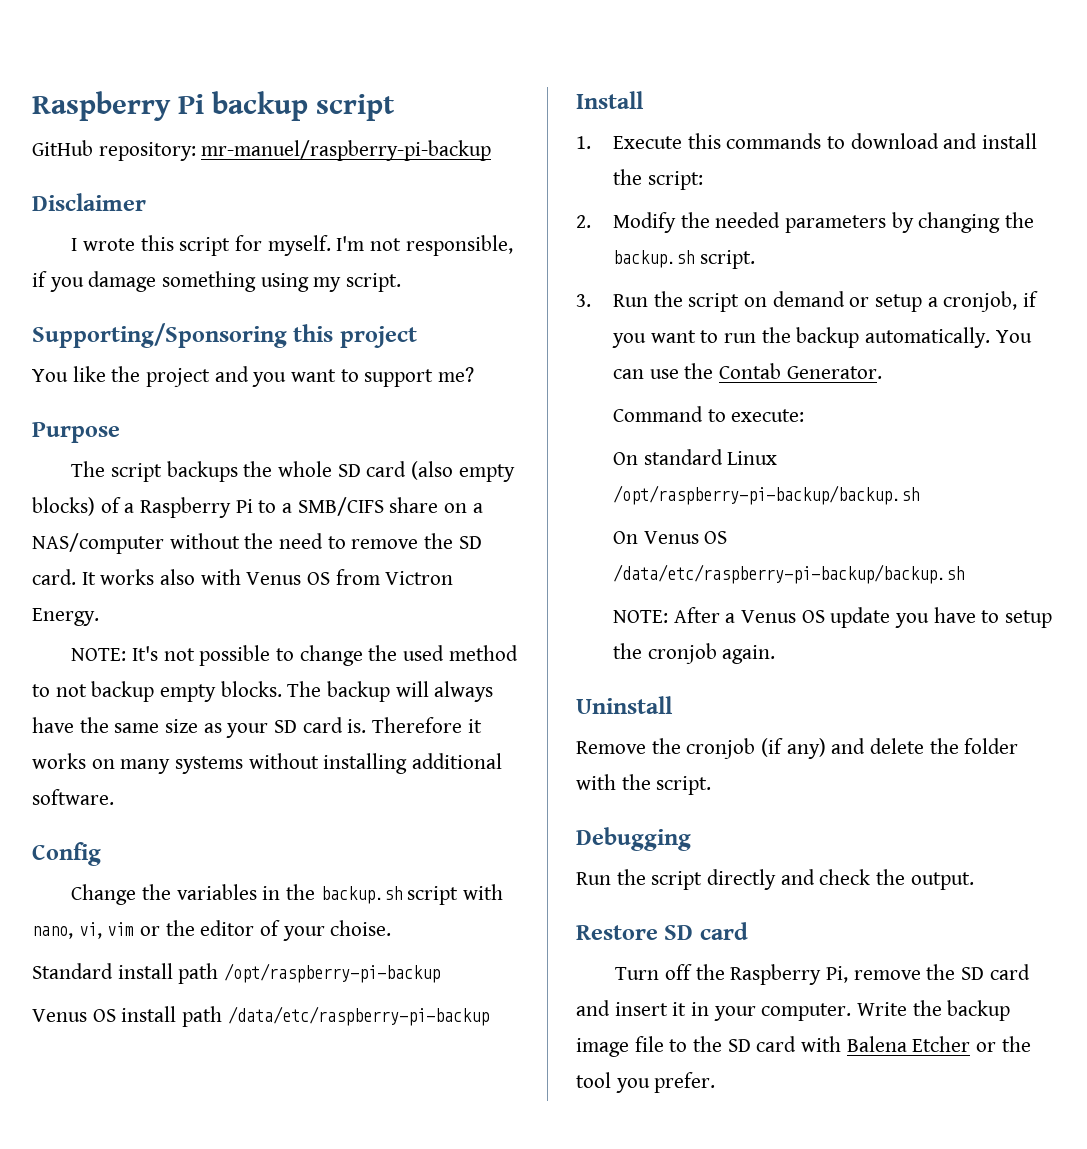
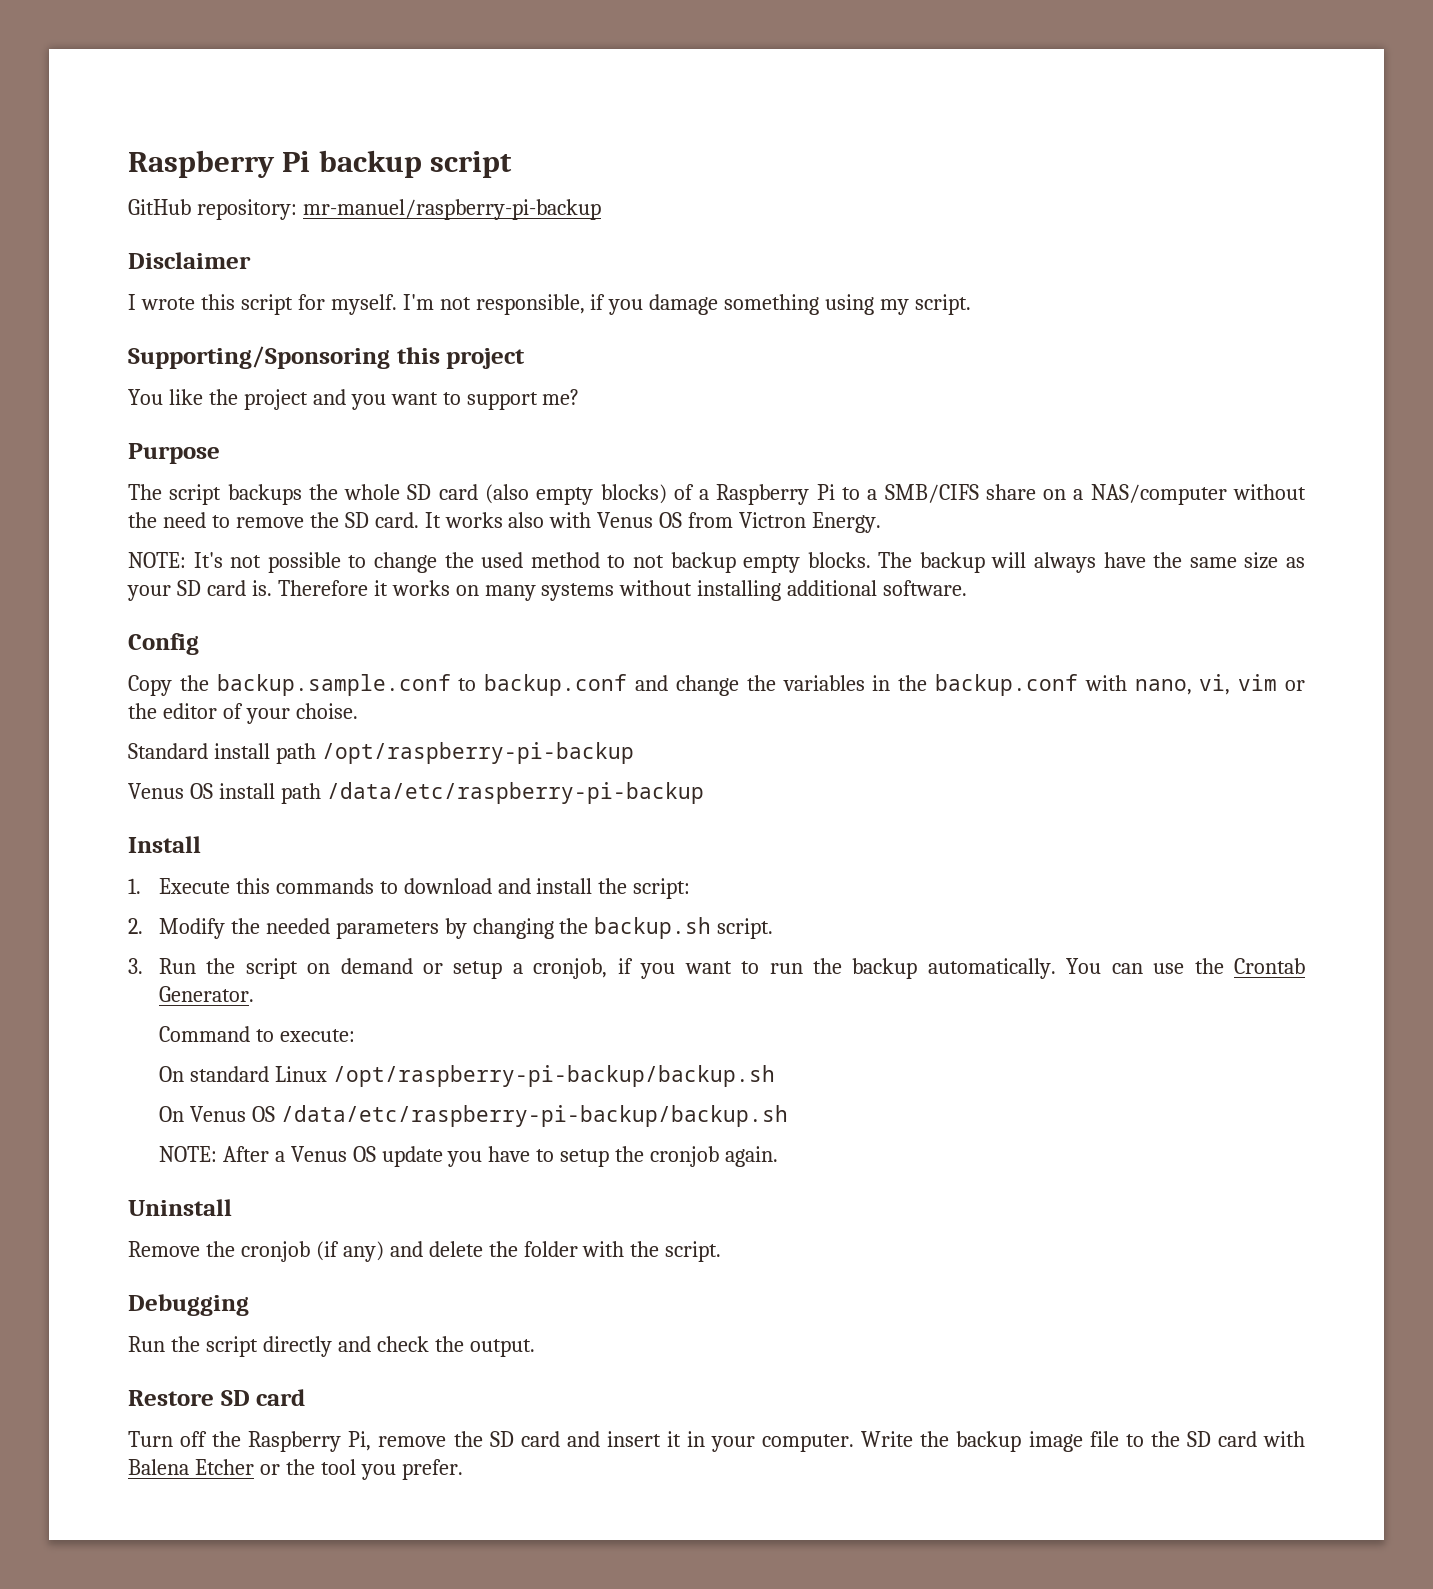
[71,884,137,905] Change -> [128,674,739,696] Copy the backup.sample.conf to backup.conf and change
[320,886,459,905] backup.sh script -> [934,674,1078,696] backup.conf
[719,363,782,379] Contab -> [1234,958,1306,974] Crontab

